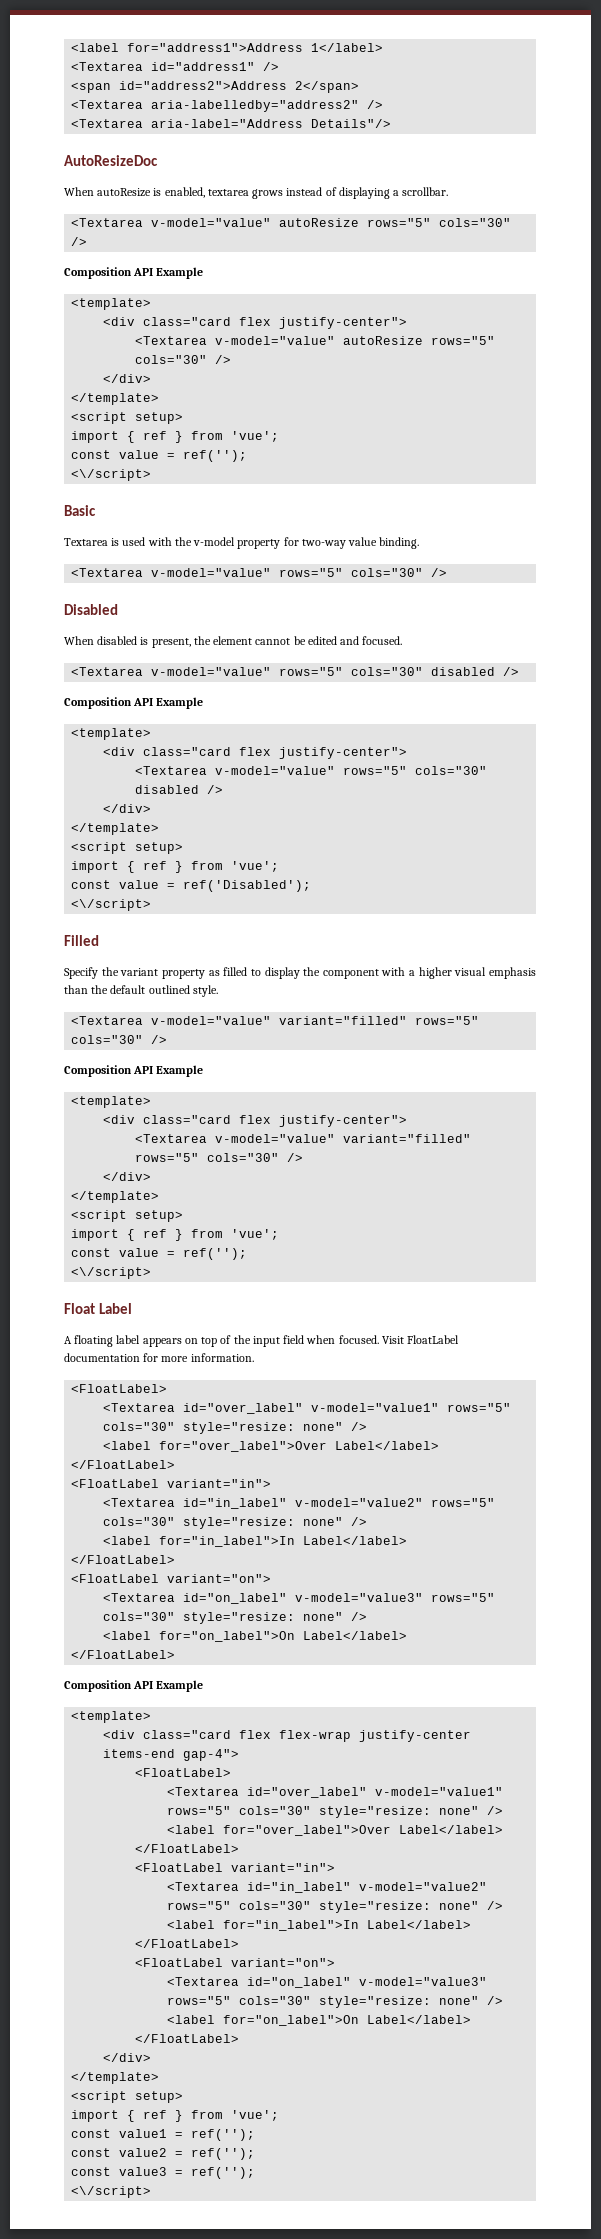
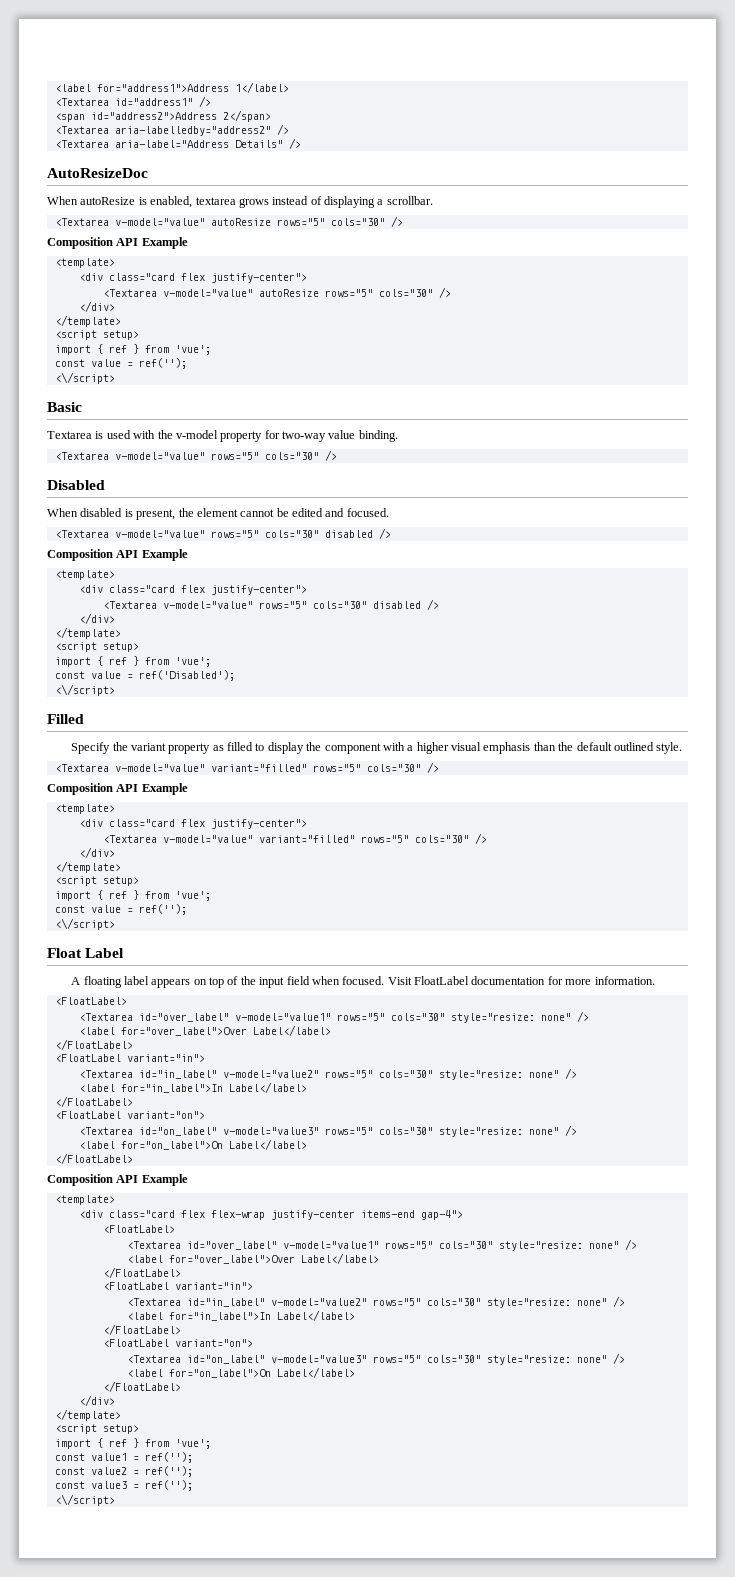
[311,119,392,128] Details"/> -> [234,138,301,149] Details" />

